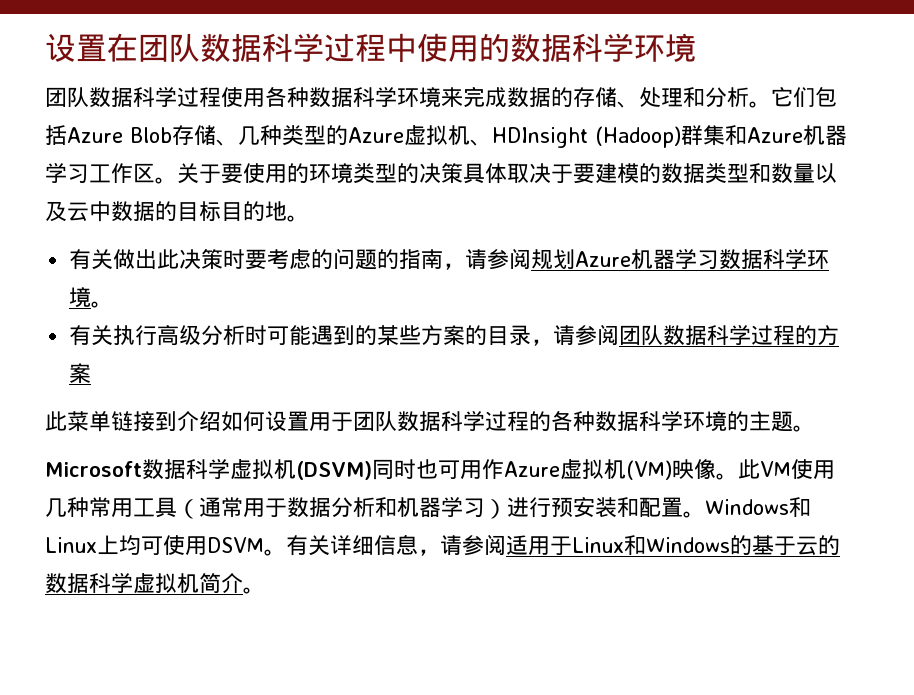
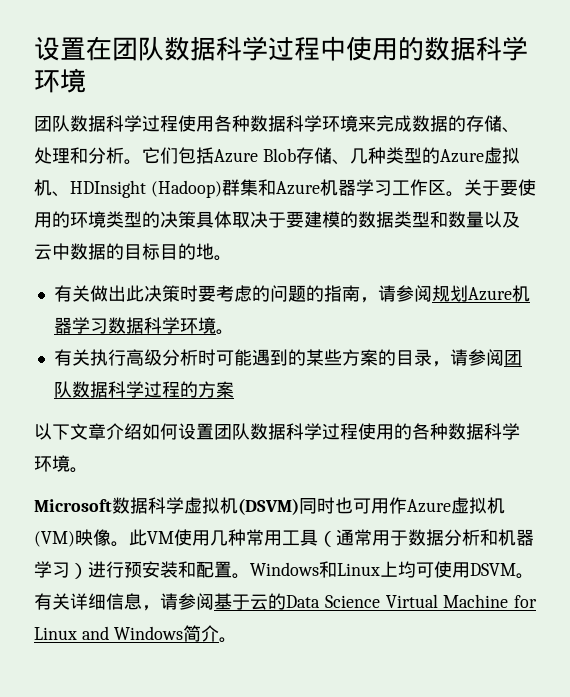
[45,411,177,432] 此菜单链接到 -> [34,423,106,440] 以下文章
[309,411,529,432] 用于团队数据科学过程 -> [214,423,394,440] 团队数据科学过程使用
[727,411,793,432] 的主题 -> (70, 463) none
[506,535,840,555] [45,573,199,594] 适用于Linux和Windows的基于云的数据科学虚拟机 -> [214,593,537,610] [34,626,183,640] 基于云的Data Science Virtual Machine for Linux and Windows

